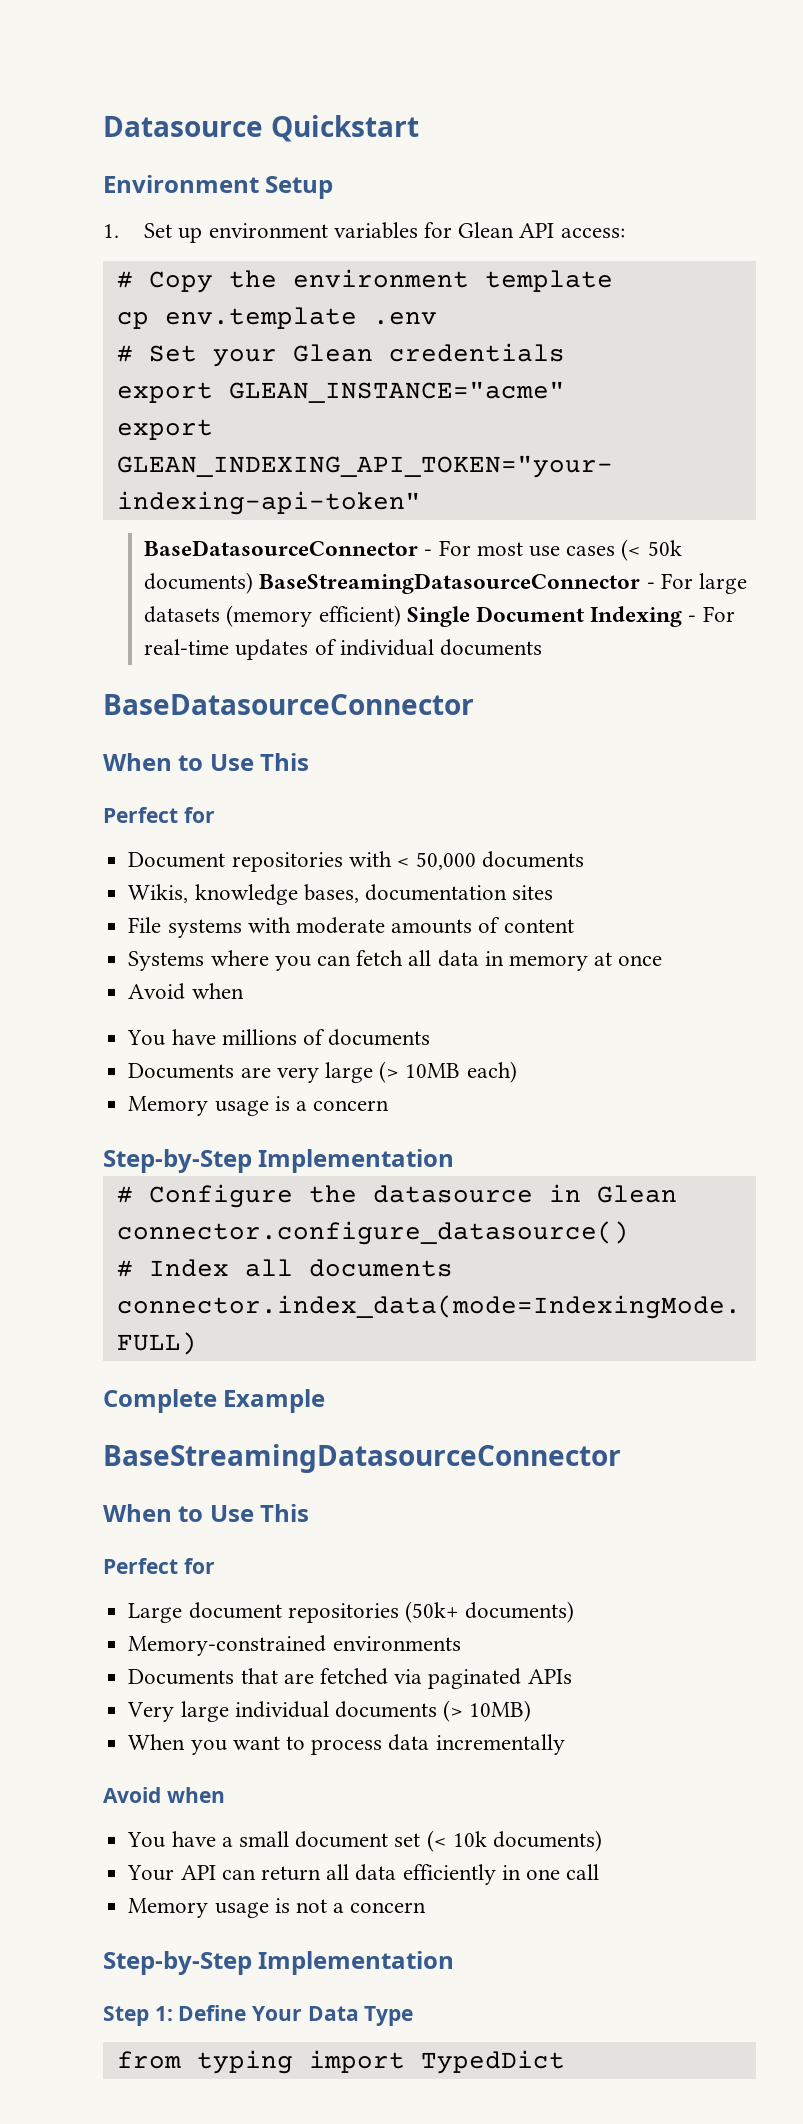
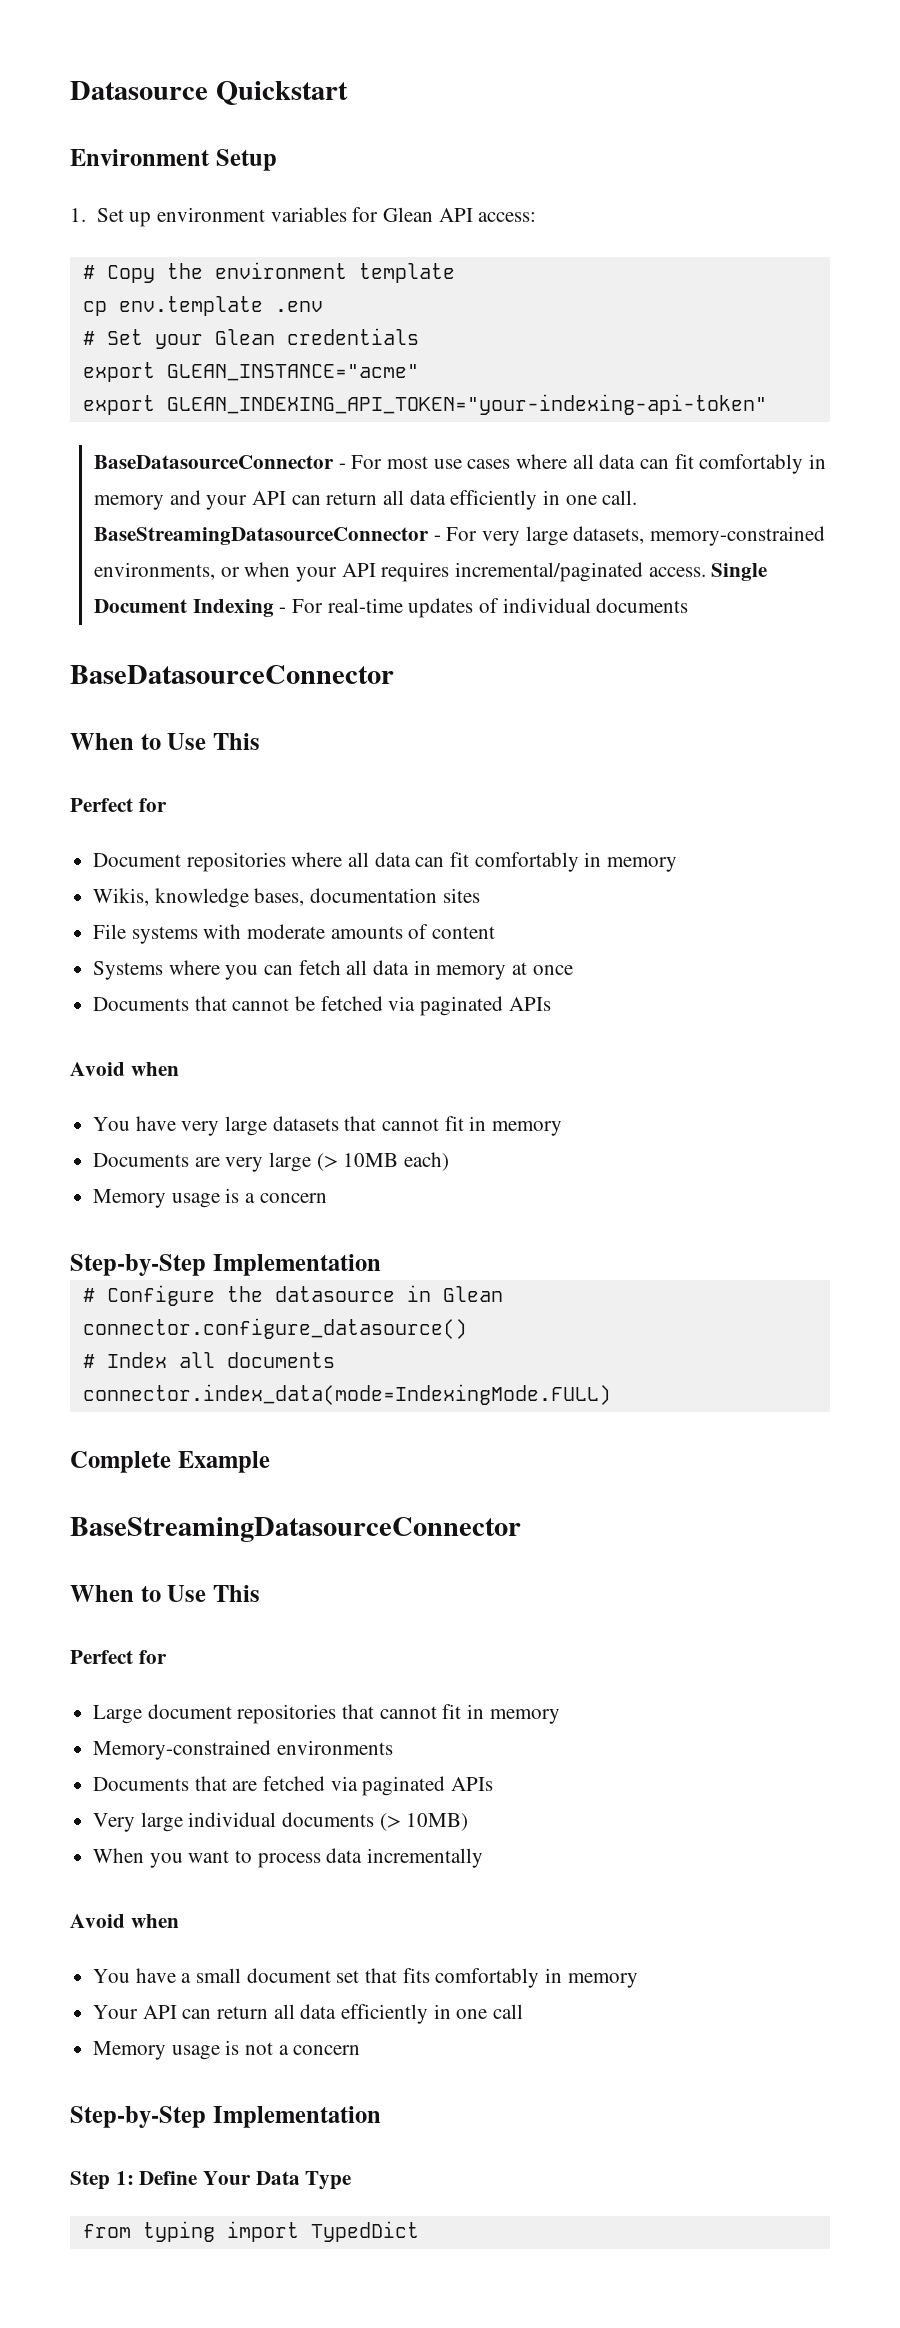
[621,539,682,561] [144,572,748,594] [144,605,401,627] (< 50k documents) BaseStreamingDatasourceConnector - For large datasets (memory efficient) -> [516,454,827,474] [94,490,638,510] [94,526,826,546] [94,562,706,582] where all data can fit comfortably in memory and your API can return all data efficiently in one call. BaseStreamingDatasourceConnector - For very large datasets, memory-constrained environments, or when your API requires incremental/paginated access.
[348,851,585,870] with < 50,000 documents -> [291,852,678,872] where all data can fit comfortably in memory
[128,983,244,1000] [127,1029,431,1046] Avoid when // You have millions of documents -> [93,996,551,1016] [70,1062,179,1076] [93,1116,563,1136] Documents that cannot be fetched via paginated APIs // Avoid when // You have very large datasets that cannot fit in memory
[404,1601,575,1623] (50k+ documents) -> [342,1704,560,1724] that cannot fit in memory
[426,1830,602,1852] (< 10k documents) -> [365,1968,638,1988] that fits comfortably in memory

